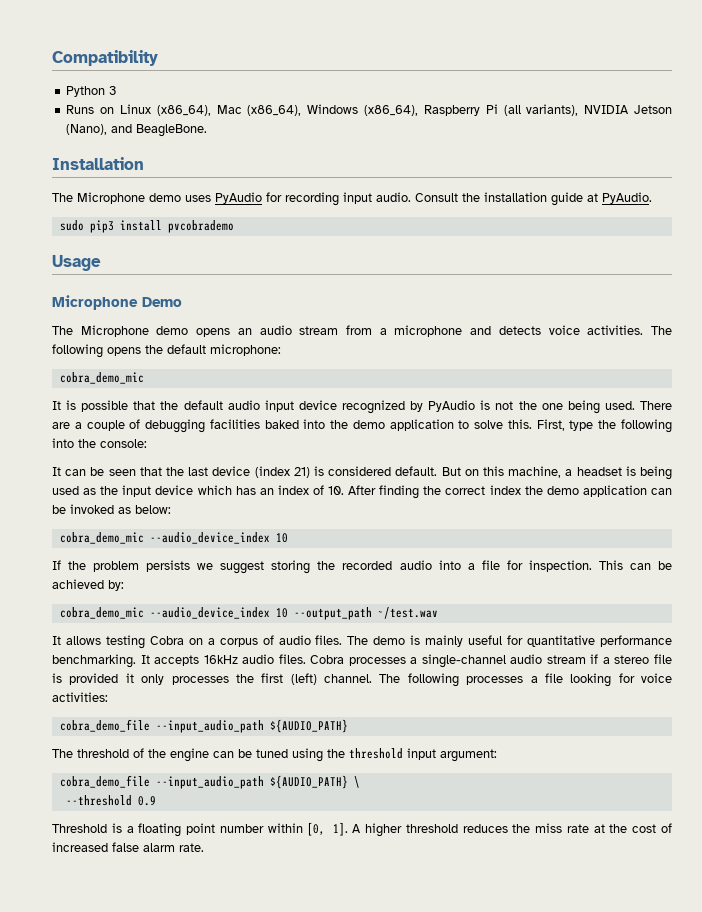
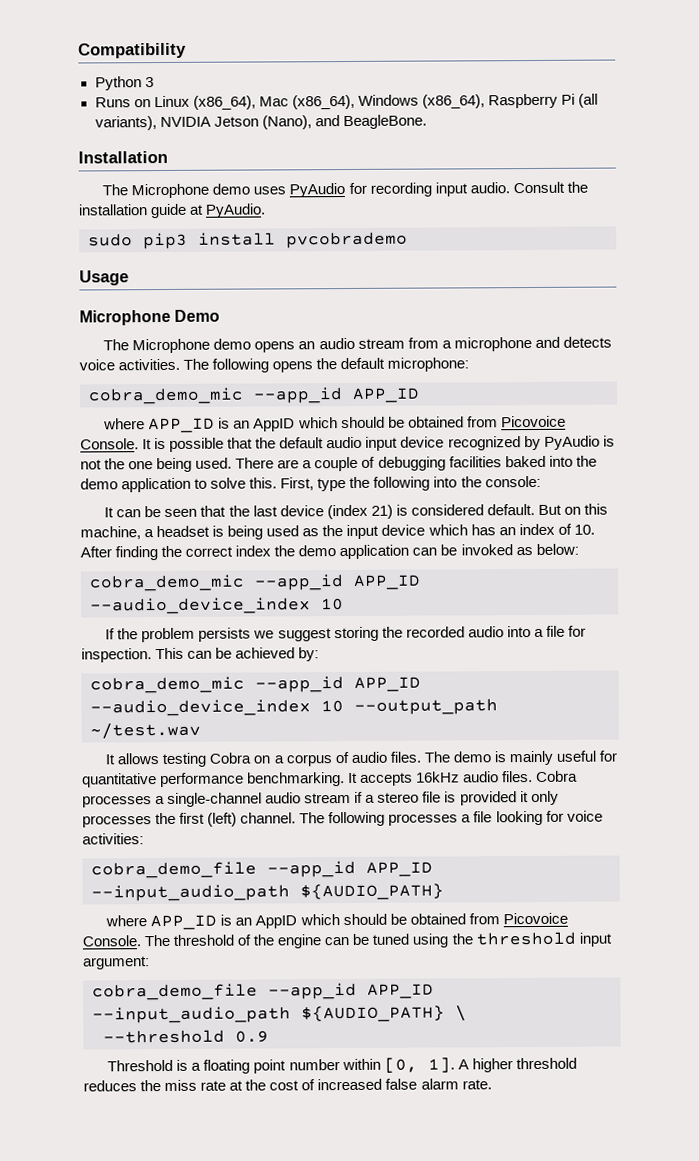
(144, 378) // -> [253,387,420,404] [103,415,566,434] [80,438,139,450] --app_id APP_ID // where APP_ID is an AppID which should be obtained from Picovoice Console.
(144, 538) none -> [254,574,421,591] --app_id APP_ID
(144, 613) none -> [255,676,421,693] --app_id APP_ID
(150, 725) none -> [267,860,433,878] --app_id APP_ID
(348, 726) none -> [105,912,568,931] [82,935,141,947] where APP_ID is an AppID which should be obtained from Picovoice Console.
(150, 781) none -> [268,982,434,1000] --app_id APP_ID

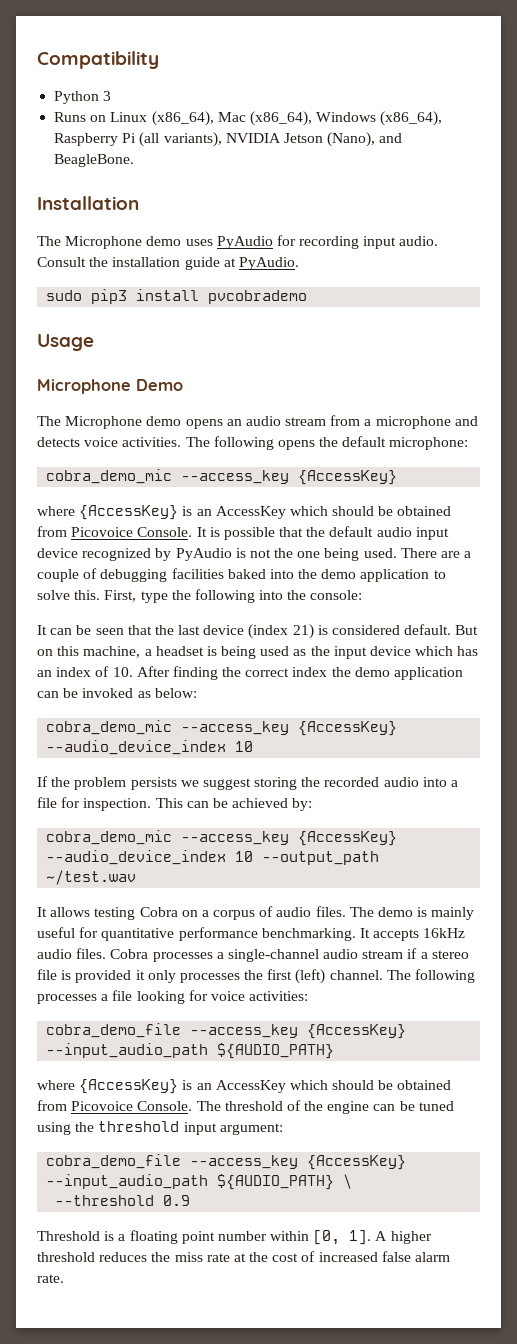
[253,387,420,404] [103,417,296,434] --app_id APP_ID // where APP_ID is an AppID -> [181,470,398,485] [37,505,286,520] --access_key {AccessKey} // where {AccessKey} is an AccessKey
[254,574,421,591] --app_id APP_ID -> [181,721,398,736] --access_key {AccessKey}
[255,676,421,693] --app_id APP_ID -> [181,831,398,846] --access_key {AccessKey}
[267,860,433,878] --app_id APP_ID -> [190,1024,407,1039] --access_key {AccessKey}
[150,914,298,931] APP_ID is an AppID -> [79,1079,286,1094] {AccessKey} is an AccessKey
[268,982,434,1000] --app_id APP_ID -> [190,1155,407,1170] --access_key {AccessKey}

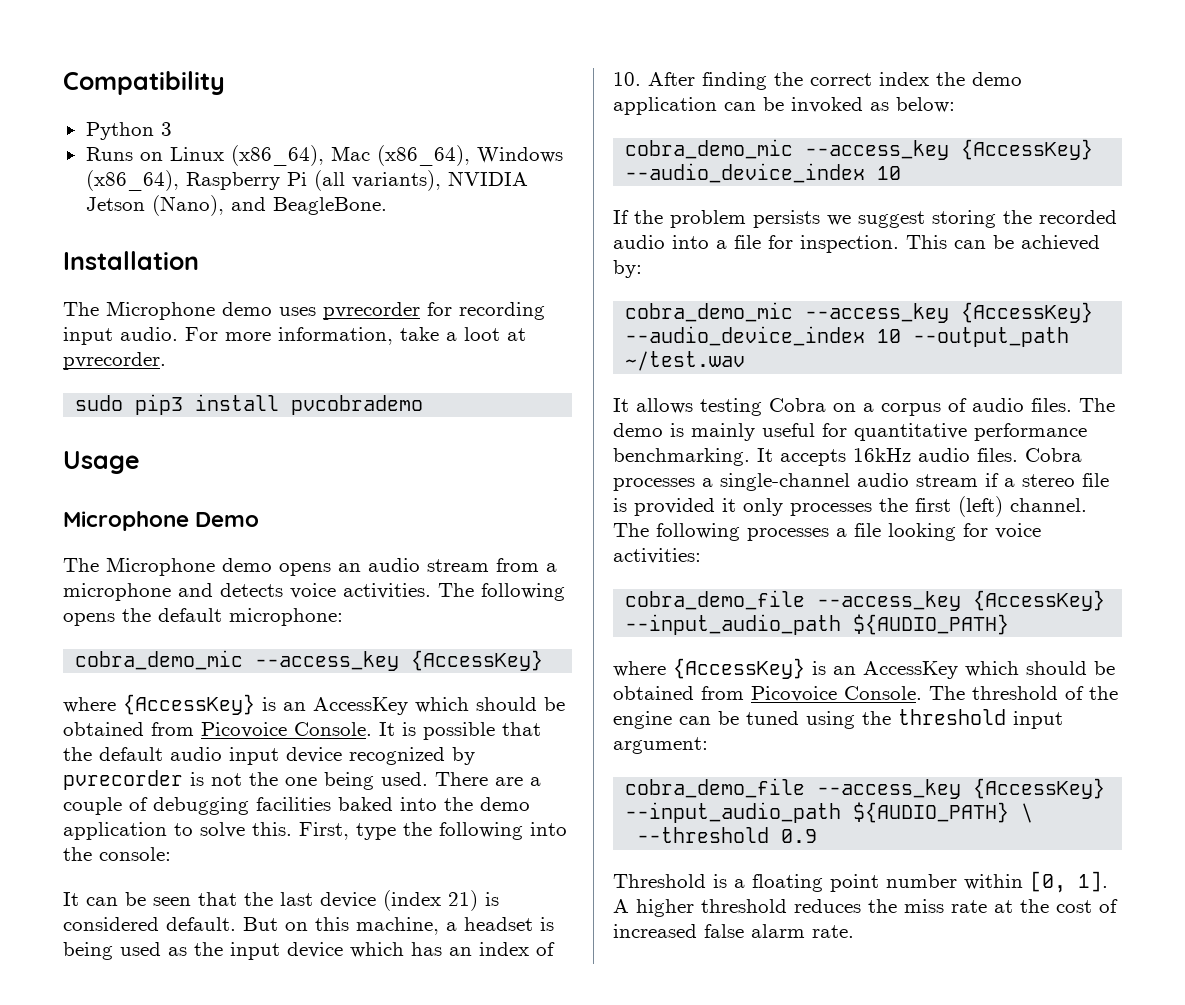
[216,236,273,249] PyAudio -> [323,302,420,320] pvrecorder
[37,257,299,270] Consult the installation guide at PyAudio. -> [185,327,526,345] [63,352,166,370] For more information, take a loot at pvrecorder.
[175,548,232,561] PyAudio -> [63,770,183,790] pvrecorder

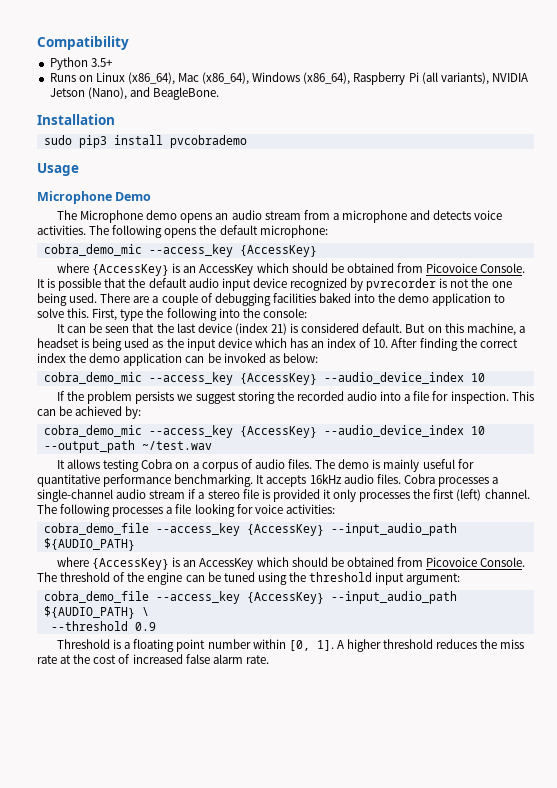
[160,122,172,136] 3 -> [90,58,112,67] 3.5+
[63,301,545,320] [63,327,526,345] [63,352,166,370] // The Microphone demo uses pvrecorder for recording input audio. For more information, take a loot at pvrecorder. -> (115, 119) none

